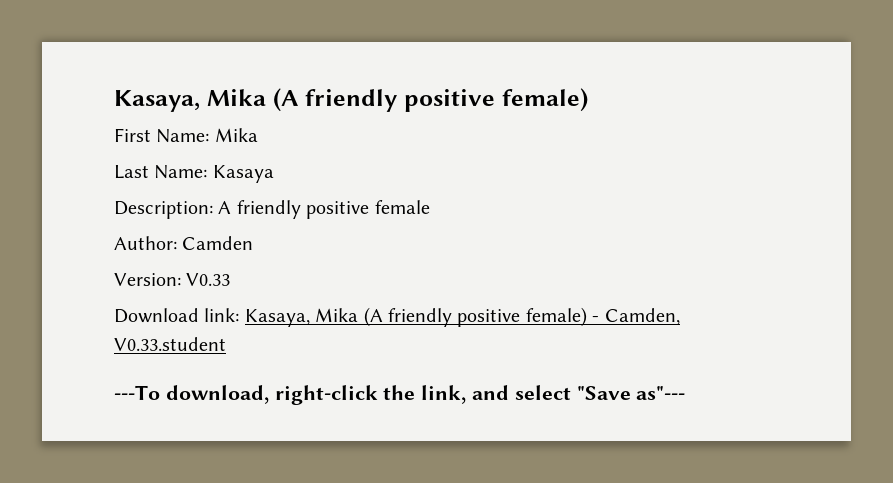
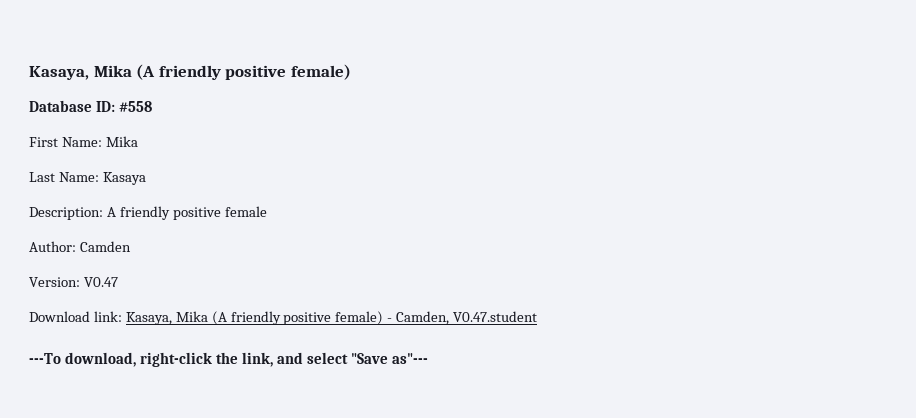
[114,88,588,112] Kasaya, Mika (A friendly positive female) -> [29,64,351,80] [29,100,152,112] Kasaya, Mika (A friendly positive female) // Database ID: #558
[186,273,231,286] V0.33 -> [83,277,118,287] V0.47
[114,337,226,351] V0.33.student -> [453,311,538,322] V0.47.student

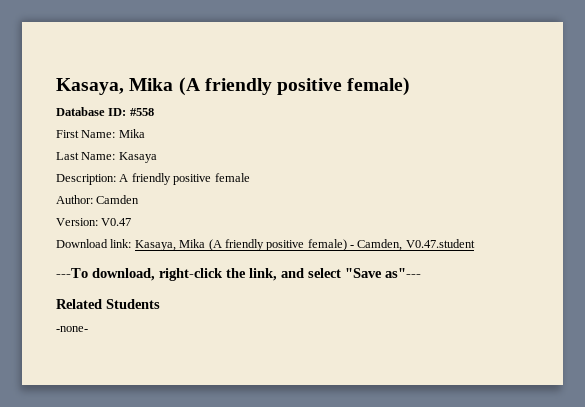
(429, 358) none -> [56,299,160,309] [56,326,88,332] // Related Students // -none-

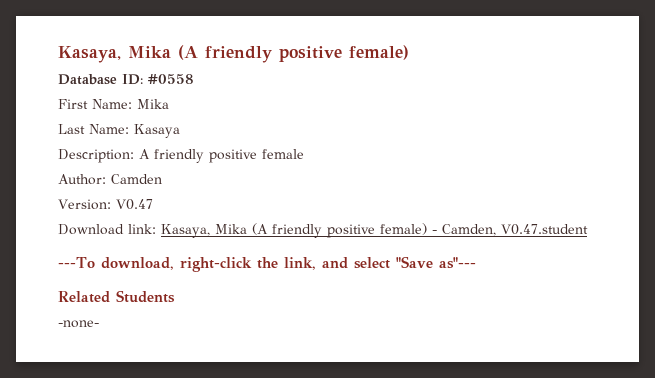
[129,108,154,116] #558 -> [148,74,194,84] #0558

